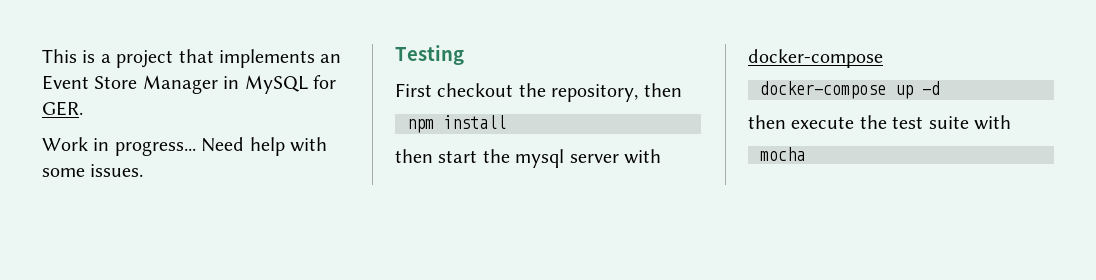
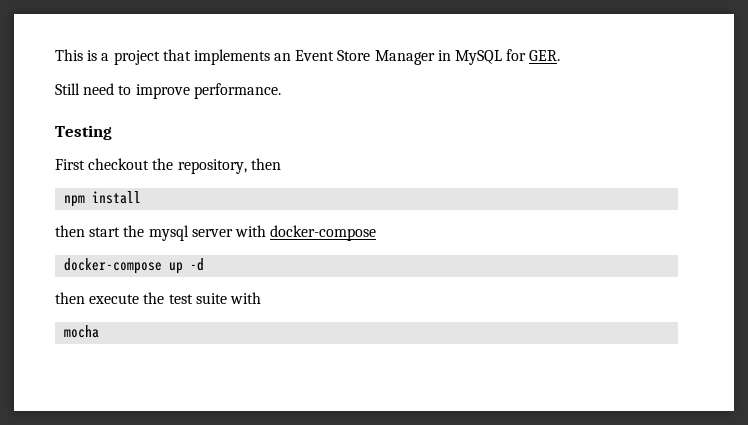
[42,137,327,156] [42,164,144,177] Work in progress... Need help with some issues. -> [55,83,281,99] Still need to improve performance.

